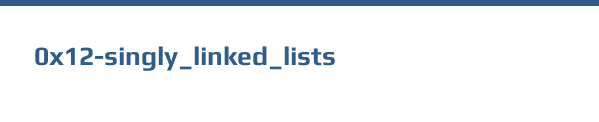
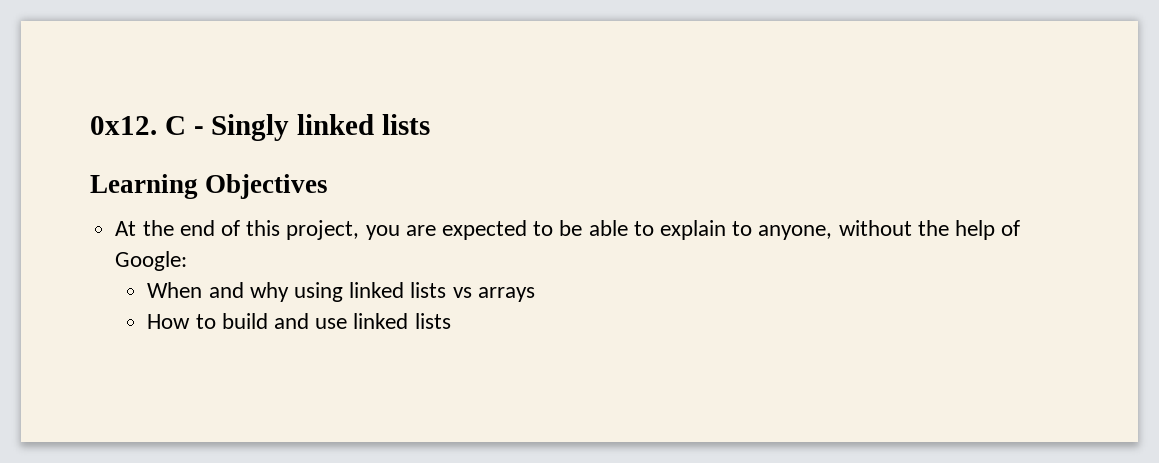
[34,46,336,71] 0x12-singly_linked_lists -> [90,114,431,141] [90,174,329,199] [115,220,1021,240] [115,251,188,271] [147,282,535,302] [147,313,451,329] 0x12. C - Singly linked lists // Learning Objectives // At the end of this project, you are expected to be able to explain to anyone, without the help of Google: // When and why using linked lists vs arrays // How to build and use linked lists

